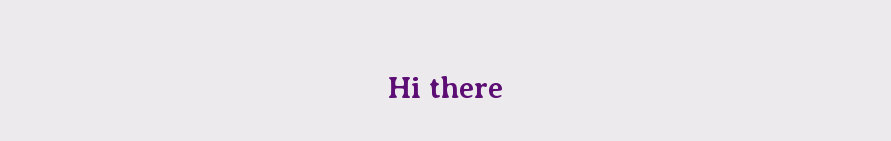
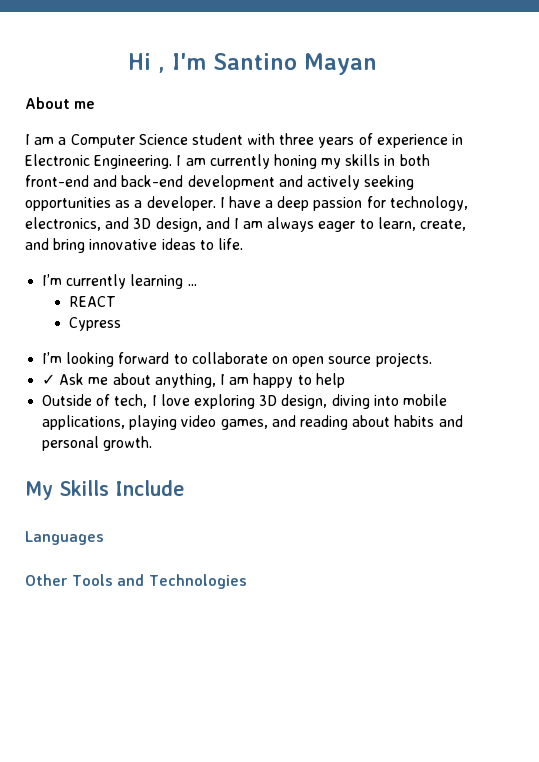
[429,76,504,98] there -> [158,53,377,75] [25,97,96,109] [25,133,464,148] [25,154,430,169] [25,175,415,190] [25,196,468,211] [25,217,467,232] [25,238,243,253] [42,274,197,289] [69,296,117,307] [69,317,122,331] [42,352,432,367] [42,373,345,388] [42,394,447,409] [42,415,463,430] [42,436,153,451] [25,480,184,500] [25,531,104,545] [25,574,247,589] , I'm Santino Mayan // About me // I am a Computer Science student with three years of experience in Electronic Engineering. I am currently honing my skills in both front-end and back-end development and actively seeking opportunities as a developer. I have a deep passion for technology, electronics, and 3D design, and I am always eager to learn, create, and bring innovative ideas to life. // I’m currently learning ... // REACT // Cypress // I’m looking forward to collaborate on open source projects. // ✓ Ask me about anything, I am happy to help // Outside of tech, I love exploring 3D design, diving into mobile applications, playing video games, and reading about habits and personal growth. // My Skills Include // Languages // Other Tools and Technologies

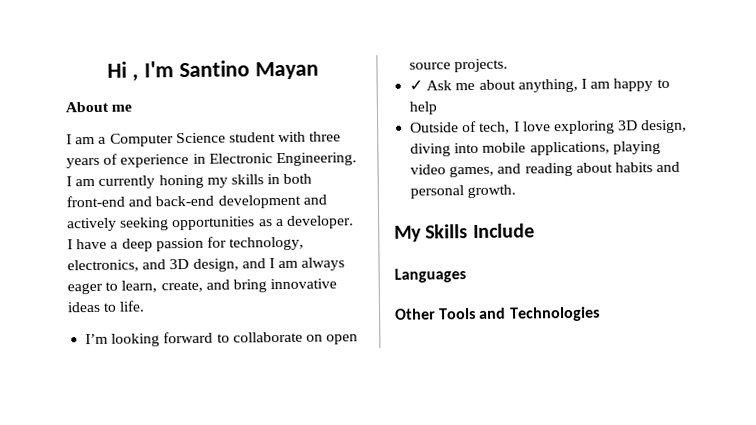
[42,274,197,289] [69,296,117,307] [69,317,122,331] // I’m currently learning ... // REACT // Cypress -> (146, 306) none

